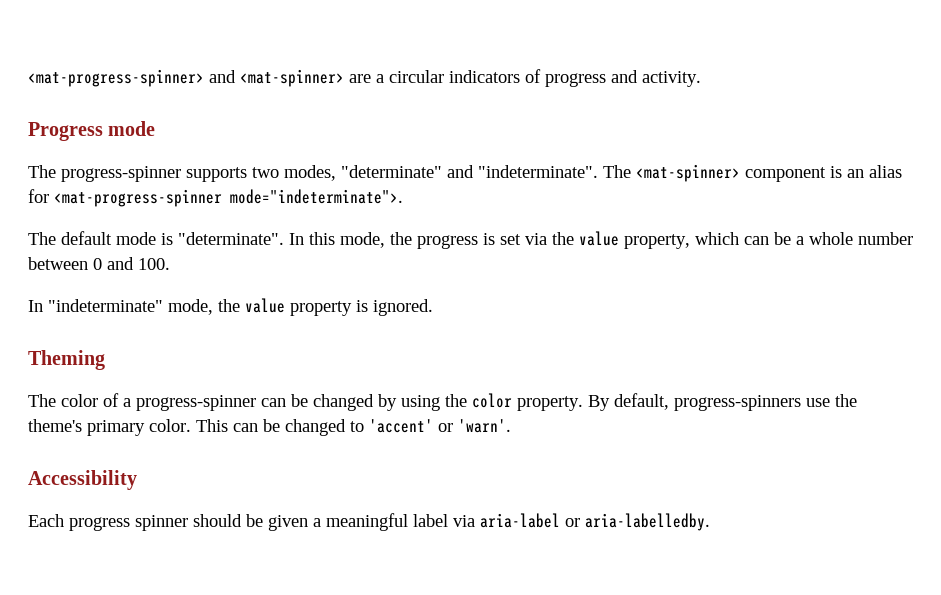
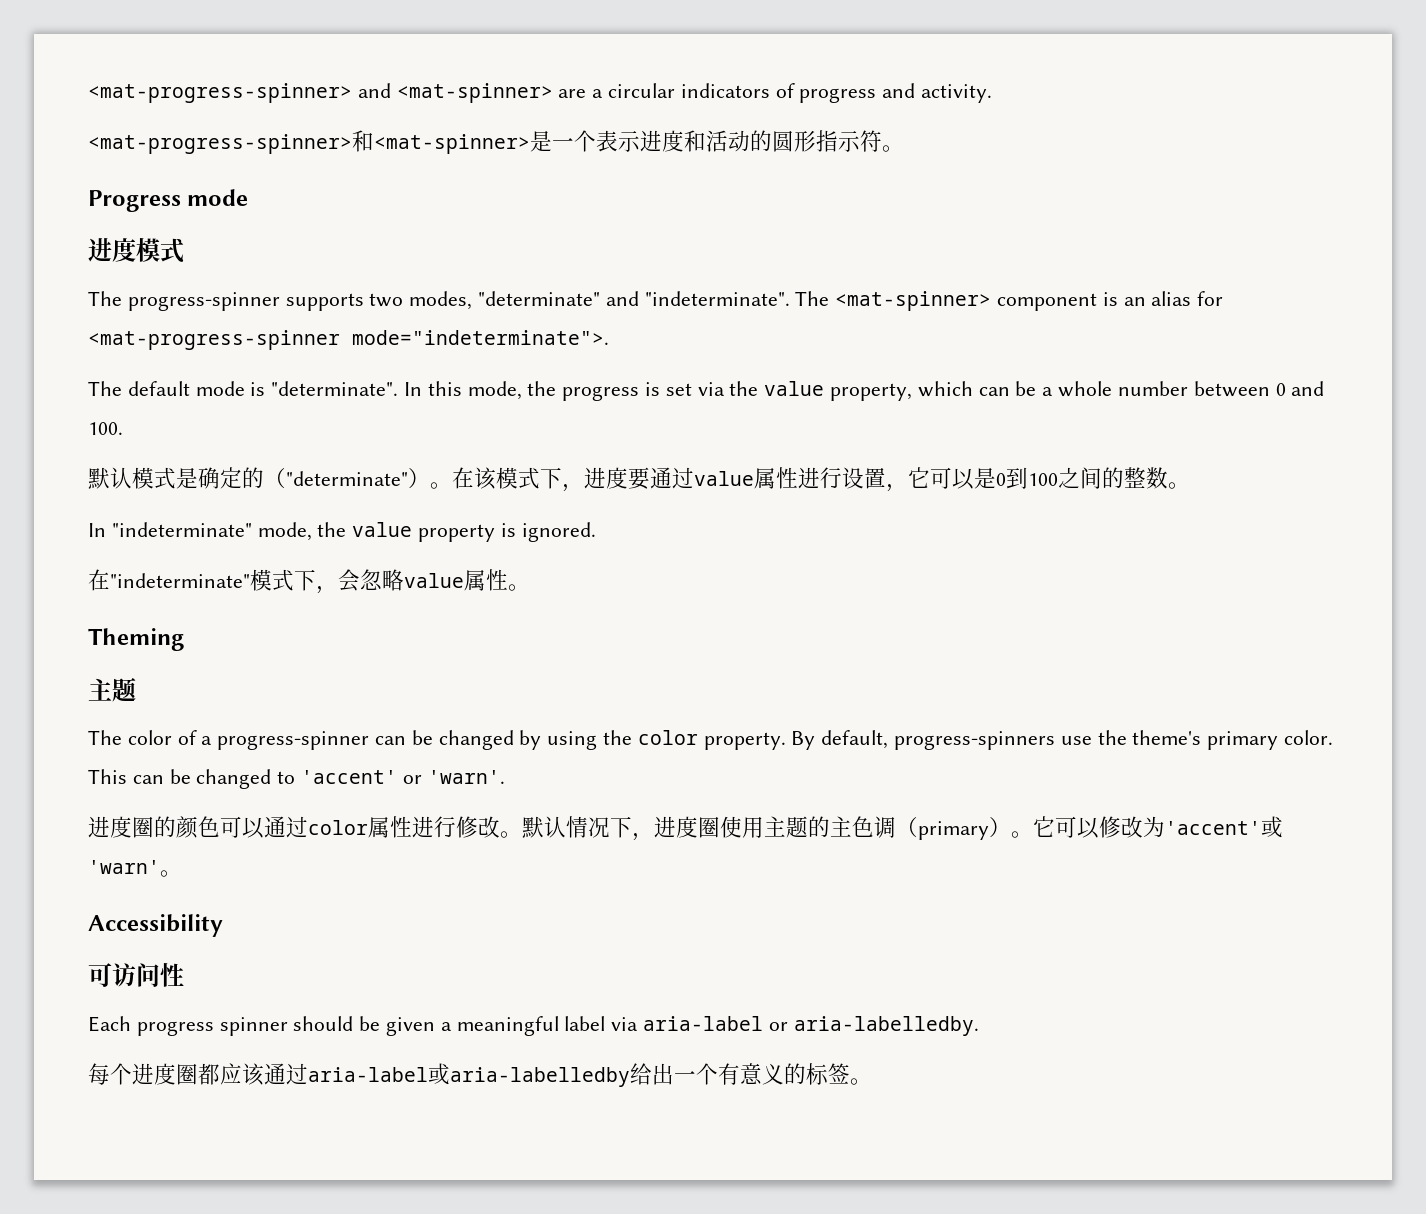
(701, 79) none -> [88,130,904,154] // <mat-progress-spinner>和<mat-spinner>是一个表示进度和活动的圆形指示符。
(156, 128) none -> [88,238,184,263] // 进度模式
(170, 264) none -> [88,467,1190,492] // 默认模式是确定的（"determinate"）。在该模式下，进度要通过value属性进行设置，它可以是0到100之间的整数。
(433, 307) none -> [88,569,530,594] // 在"indeterminate"模式下，会忽略value属性。
(105, 360) none -> [88,677,136,702] // 主题
(511, 426) none -> [88,816,1283,841] [88,860,182,877] // 进度圈的颜色可以通过color属性进行修改。默认情况下，进度圈使用主题的主色调（primary）。它可以修改为'accent'或'warn'。
(137, 480) none -> [88,963,184,987] // 可访问性
(710, 522) none -> [88,1063,872,1087] // 每个进度圈都应该通过aria-label或aria-labelledby给出一个有意义的标签。

